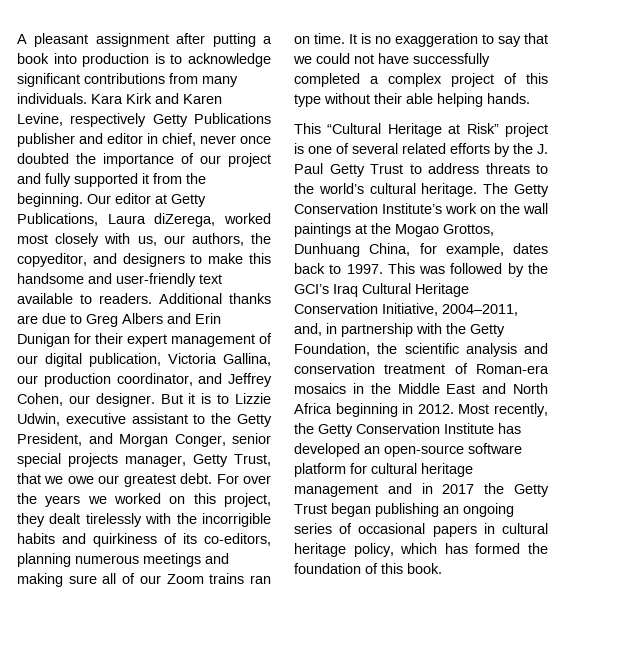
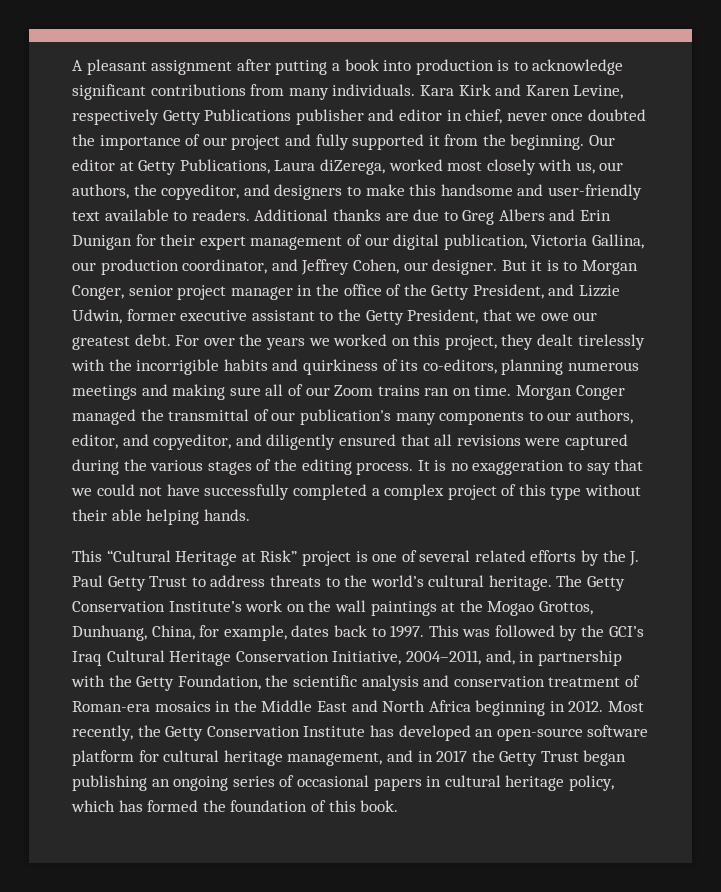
(230, 399) none -> [582,260,639,275] [72,284,575,300] Morgan Conger, senior project manager in the office of the Getty President, and
(60, 419) none -> [126,309,176,321] former
[88,433,271,447] [17,453,271,467] and Morgan Conger, senior special projects manager, Getty Trust, -> (479, 316) none
(345, 38) none -> [516,385,625,400] [72,409,633,425] [72,434,628,450] [72,459,414,475] Morgan Conger managed the transmittal of our publication's many components to our authors, editor, and copyeditor, and diligently ensured that all revisions were captured during the various stages of the editing process.
[294,243,360,257] Dunhuang -> [72,625,147,641] Dunhuang,
[294,484,378,497] management -> [287,752,383,766] management,

